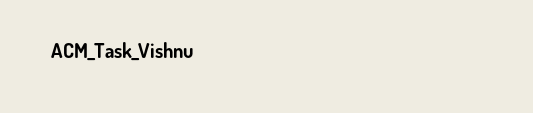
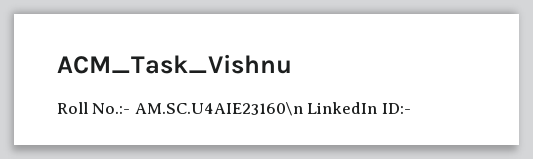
(193, 51) none -> [57,102,411,116] // Roll No.:- AM.SC.U4AIE23160\n LinkedIn ID:-

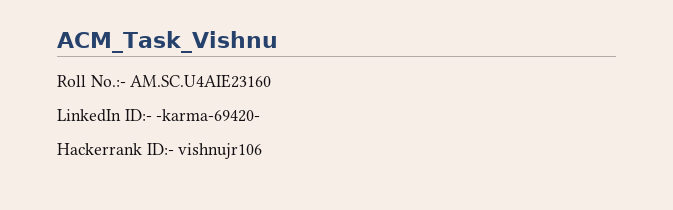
[134,102,303,116] AM.SC.U4AIE23160\n -> [130,74,272,88] AM.SC.U4AIE23160 //
(411, 108) none -> [156,109,261,122] [57,143,263,159] -karma-69420- // Hackerrank ID:- vishnujr106

